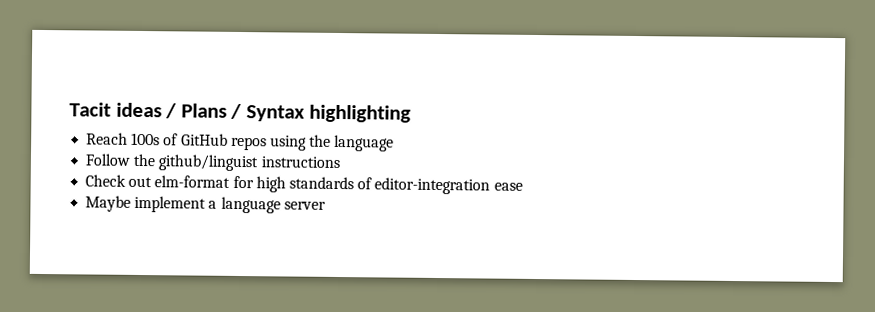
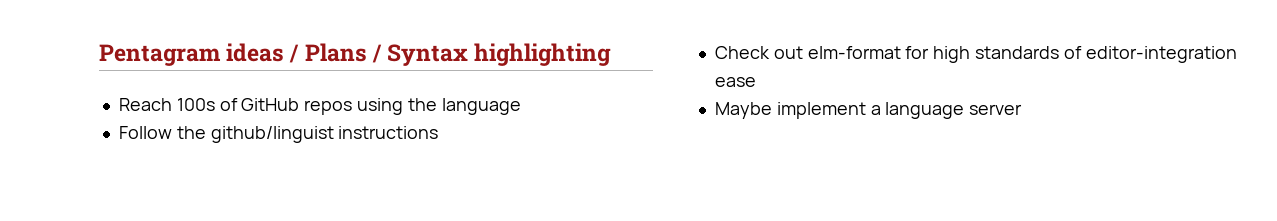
[69,102,111,117] Tacit -> [99,44,221,66] Pentagram

